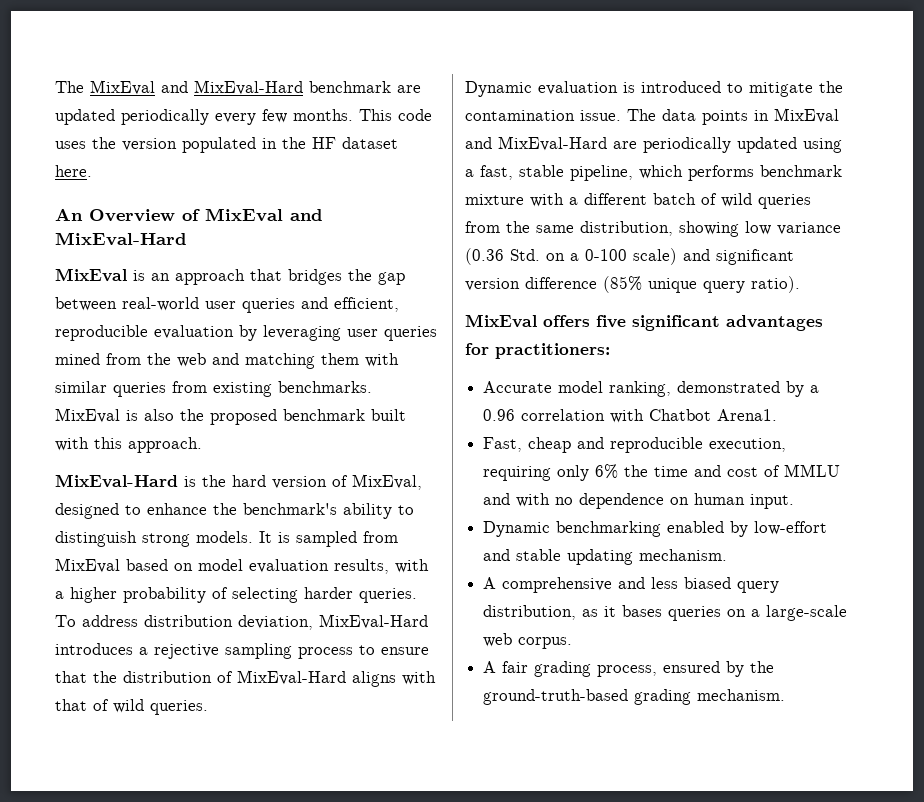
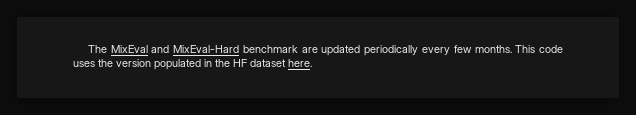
[55,208,322,222] [55,232,186,246] [55,268,405,285] [55,297,399,313] [55,325,437,341] [55,353,399,369] [55,381,372,397] [55,408,406,425] [55,437,202,453] [55,474,422,490] [55,503,414,519] [55,531,398,547] [55,558,429,574] [55,587,417,603] [55,614,428,630] [55,643,429,659] [55,670,436,687] [55,699,208,715] [465,81,843,97] [465,108,839,125] [465,136,842,153] [465,165,842,181] [465,193,811,209] [465,221,841,237] [465,248,794,265] [465,276,800,293] [465,314,823,331] [465,343,610,359] [483,381,820,397] [483,409,778,423] [483,437,787,453] [483,464,841,481] [483,493,795,509] [483,521,828,537] [483,549,728,565] [483,577,780,593] [483,605,848,621] [483,633,573,649] [483,661,775,677] [483,689,786,705] // An Overview of MixEval and MixEval-Hard // MixEval is an approach that bridges the gap between real-world user queries and efficient, reproducible evaluation by leveraging user queries mined from the web and matching them with similar queries from existing benchmarks. MixEval is also the proposed benchmark built with this approach. // MixEval-Hard is the hard version of MixEval, designed to enhance the benchmark's ability to distinguish strong models. It is sampled from MixEval based on model evaluation results, with a higher probability of selecting harder queries. To address distribution deviation, MixEval-Hard introduces a rejective sampling process to ensure that the distribution of MixEval-Hard aligns with that of wild queries. // Dynamic evaluation is introduced to mitigate the contamination issue. The data points in MixEval and MixEval-Hard are periodically updated using a fast, stable pipeline, which performs benchmark mixture with a different batch of wild queries from the same distribution, showing low variance (0.36 Std. on a 0-100 scale) and significant version difference (85% unique query ratio). // MixEval offers five significant advantages for practitioners: // Accurate model ranking, demonstrated by a 0.96 correlation with Chatbot Arena1. // Fast, cheap and reproducible execution, requiring only 6% the time and cost of MMLU and with no dependence on human input. // Dynamic benchmarking enabled by low-effort and stable updating mechanism. // A comprehensive and less biased query distribution, as it bases queries on a large-scale web corpus. // A fair grading process, ensured by the ground-truth-based grading mechanism. -> (312, 63) none

